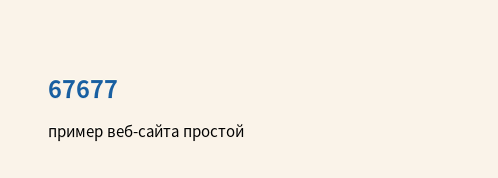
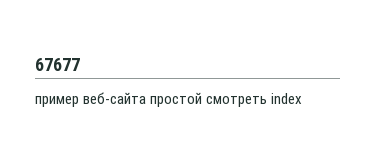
(246, 133) none -> [206,93,303,107] смотреть index

